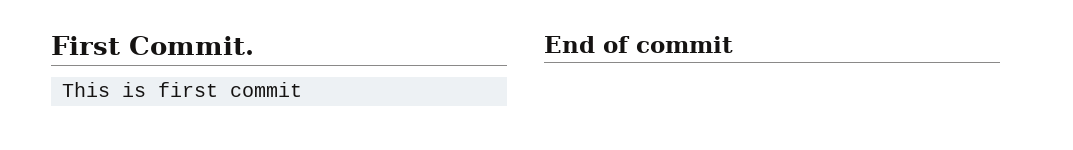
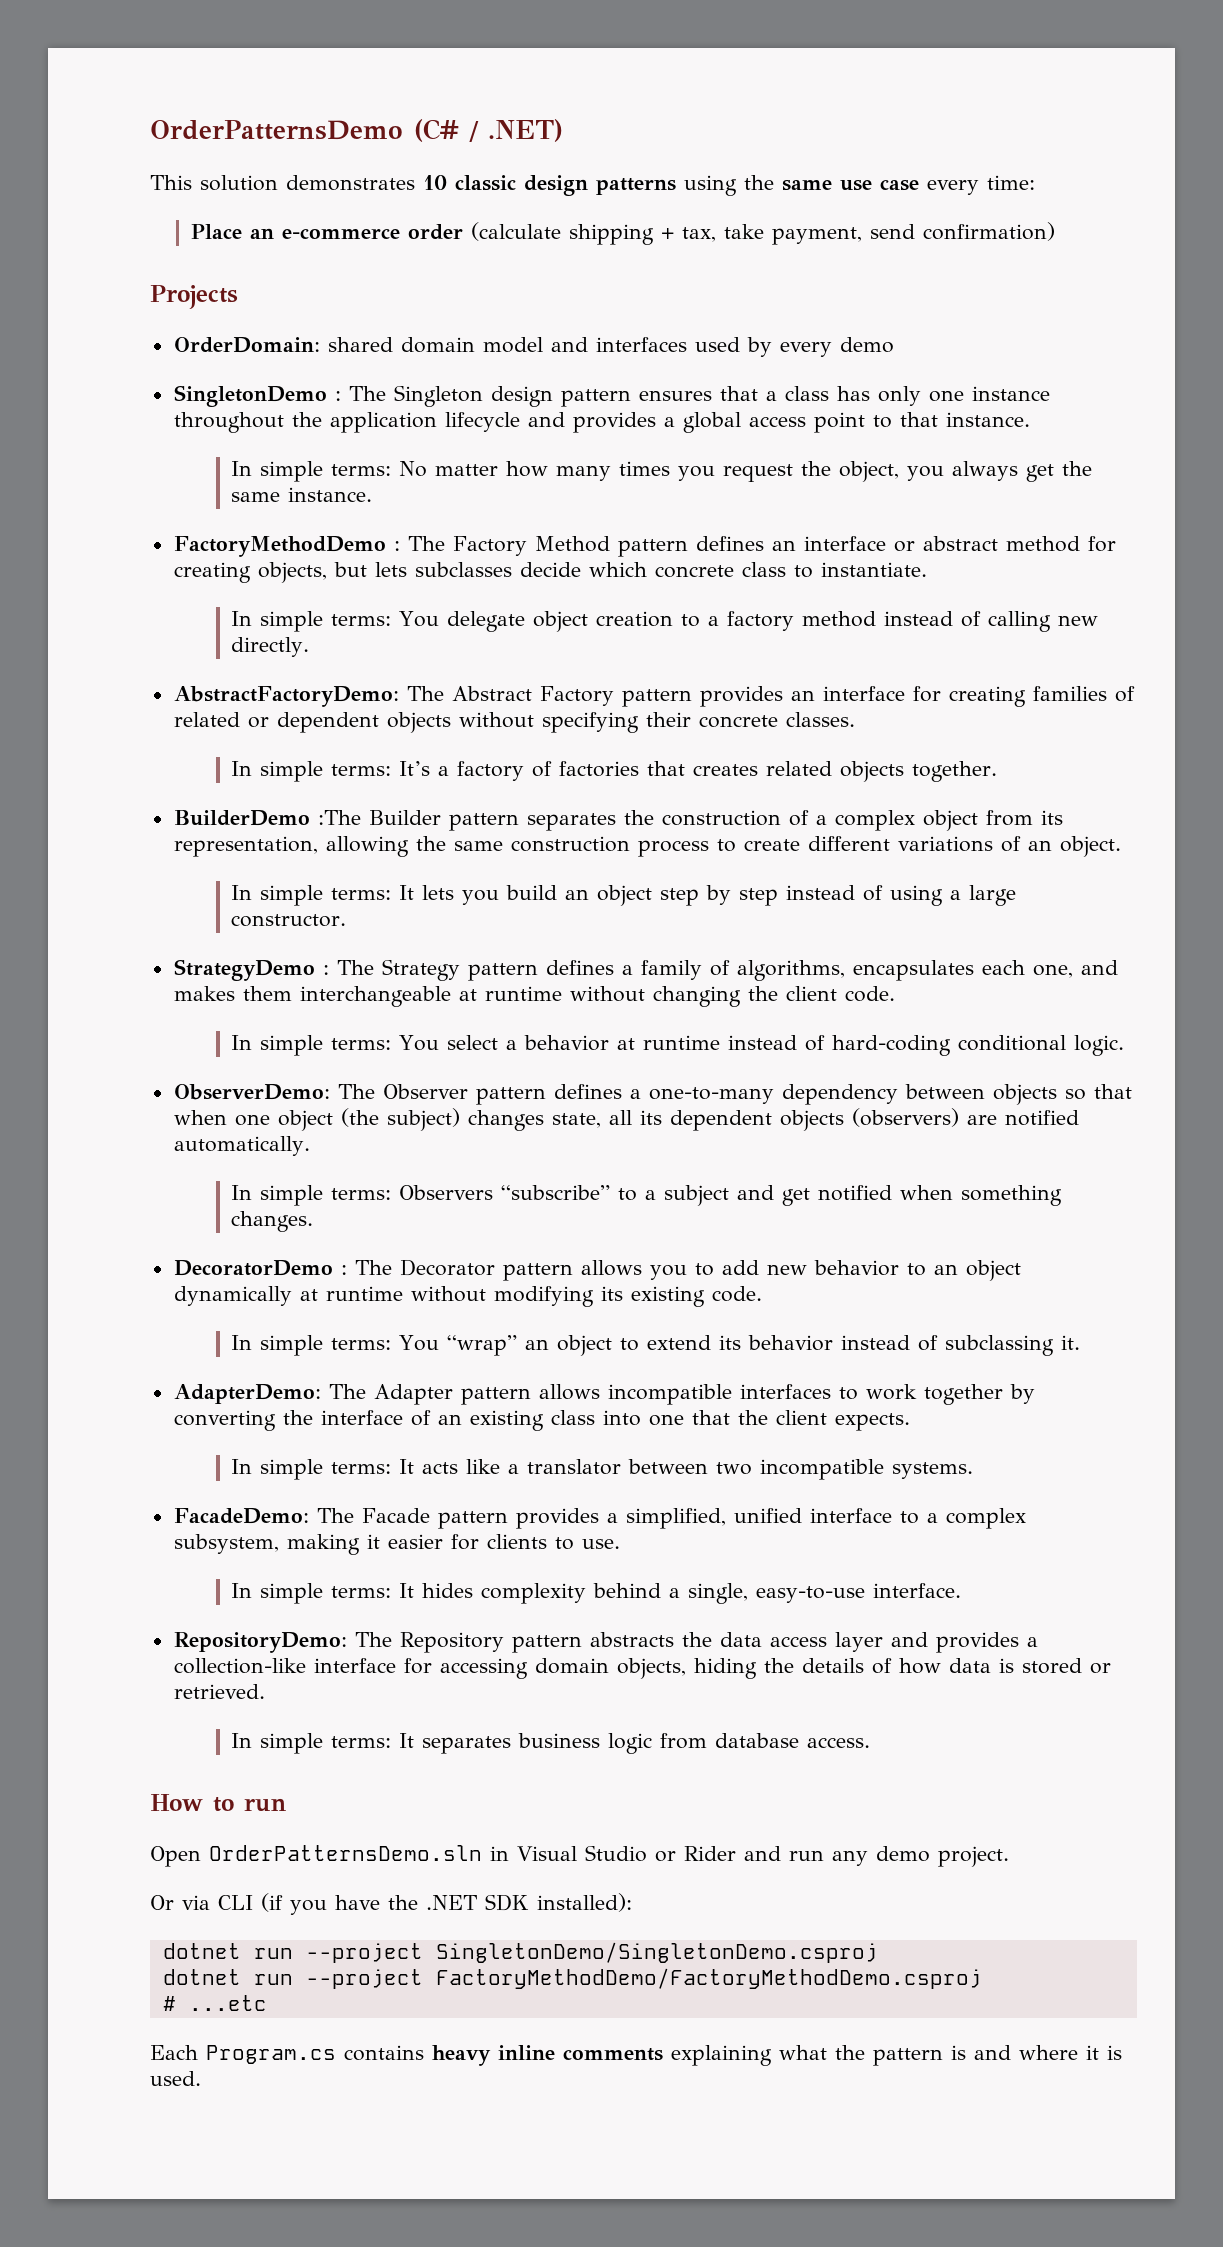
[51,36,254,55] [61,82,302,97] [544,36,733,53] First Commit. // This is first commit // End of commit -> [150,119,563,142] [150,175,1035,196] [190,222,1055,245] [150,285,238,309] [173,337,894,357] [173,385,1050,407] [173,412,1030,433] [231,461,1093,482] [231,487,373,502] [173,536,1116,557] [173,562,927,583] [231,611,1099,632] [231,637,310,657] [173,686,1135,707] [173,712,855,733] [231,761,998,782] [173,810,1063,831] [173,836,1121,857] [231,885,1017,906] [231,914,347,927] [173,959,1118,981] [173,986,895,1007] [231,1035,1125,1056] [173,1084,1132,1105] [173,1108,1079,1131] [173,1136,310,1156] [231,1185,1063,1206] [231,1211,314,1232] [173,1259,1021,1281] [173,1286,762,1307] [231,1335,1081,1356] [173,1384,1035,1405] [173,1410,910,1431] [231,1459,974,1480] [173,1508,1026,1529] [173,1534,620,1555] [231,1583,962,1604] [173,1632,1038,1653] [173,1658,1111,1679] [173,1684,265,1699] [231,1733,871,1754] [150,1794,286,1812] [150,1845,1009,1867] [150,1893,632,1915] [162,1942,878,1963] [162,1968,982,1989] [162,1995,267,2011] [150,2045,1122,2066] [150,2071,201,2086] OrderPatternsDemo (C# / .NET) // This solution demonstrates 10 classic design patterns using the same use case every time: // Place an e-commerce order (calculate shipping + tax, take payment, send confirmation) // Projects // OrderDomain: shared domain model and interfaces used by every demo // SingletonDemo : The Singleton design pattern ensures that a class has only one instance throughout the application lifecycle and provides a global access point to that instance. // In simple terms: No matter how many times you request the object, you always get the same instance. // FactoryMethodDemo : The Factory Method pattern defines an interface or abstract method for creating objects, but lets subclasses decide which concrete class to instantiate. // In simple terms: You delegate object creation to a factory method instead of calling new directly. // AbstractFactoryDemo: The Abstract Factory pattern provides an interface for creating families of related or dependent objects without specifying their concrete classes. // In simple terms: It’s a factory of factories that creates related objects together. // BuilderDemo :The Builder pattern separates the construction of a complex object from its representation, allowing the same construction process to create different variations of an object. // In simple terms: It lets you build an object step by step instead of using a large constructor. // StrategyDemo : The Strategy pattern defines a family of algorithms, encapsulates each one, and makes them interchangeable at runtime without changing the client code. // In simple terms: You select a behavior at runtime instead of hard-coding conditional logic. // ObserverDemo: The Observer pattern defines a one-to-many dependency between objects so that when one object (the subject) changes state, all its dependent objects (observers) are notified automatically. // In simple terms: Observers “subscribe” to a subject and get notified when something changes. // DecoratorDemo : The Decorator pattern allows you to add new behavior to an object dynamically at runtime without modifying its existing code. // In simple terms: You “wrap” an object to extend its behavior instead of subclassing it. // AdapterDemo: The Adapter pattern allows incompatible interfaces to work together by converting the interface of an existing class into one that the client expects. // In simple terms: It acts like a translator between two incompatible systems. // FacadeDemo: The Facade pattern provides a simplified, unified interface to a complex subsystem, making it easier for clients to use. // In simple terms: It hides complexity behind a single, easy-to-use interface. // RepositoryDemo: The Repository pattern abstracts the data access layer and provides a collection-like interface for accessing domain objects, hiding the details of how data is stored or retrieved. // In simple terms: It separates business logic from database access. // How to run // Open OrderPatternsDemo.sln in Visual Studio or Rider and run any demo project. // Or via CLI (if you have the .NET SDK installed): // dotnet run --project SingletonDemo/SingletonDemo.csproj // dotnet run --project FactoryMethodDemo/FactoryMethodDemo.csproj // # ...etc // Each Program.cs contains heavy inline comments explaining what the pattern is and where it is used.

